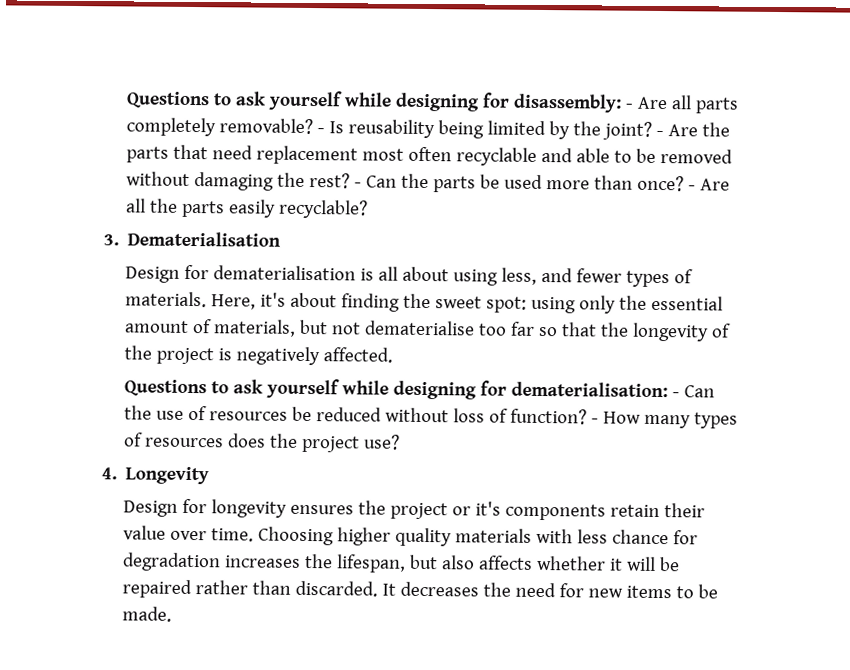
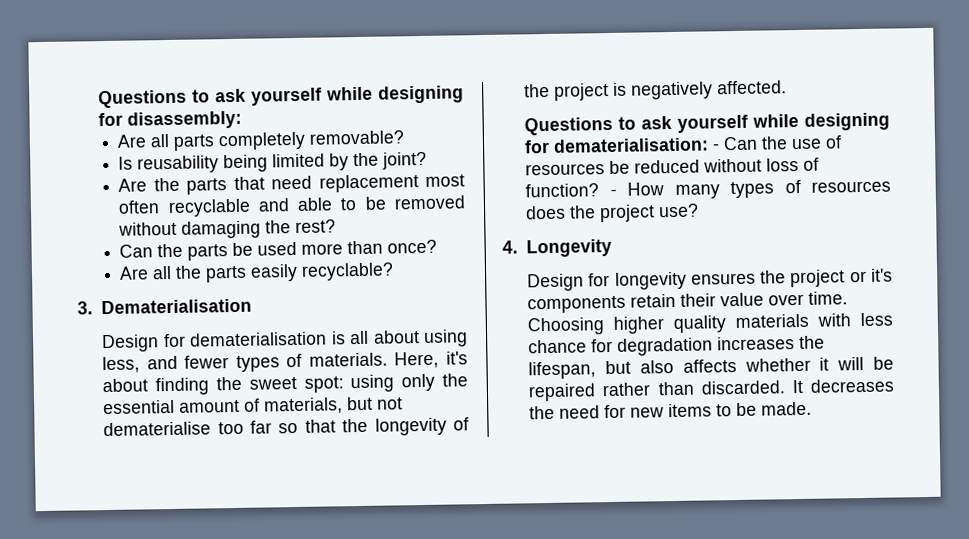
[625,103,634,109] - -> (243, 120) //
[317,128,326,134] - -> (405, 137) //
[656,130,665,137] - -> (428, 160) //
[354,182,363,188] - -> (337, 226) //
[688,185,697,191] - -> (438, 246) //

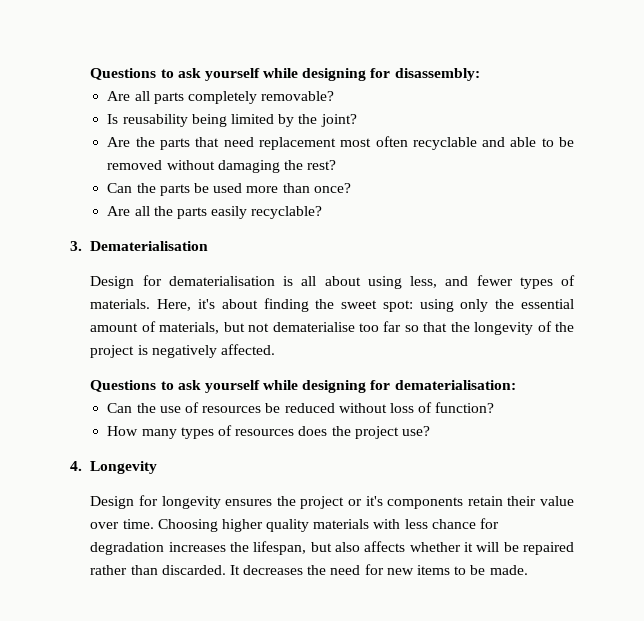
[713,143,721,151] - -> (516, 385) //
[609,188,617,196] - -> (495, 407) //

